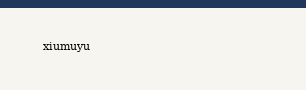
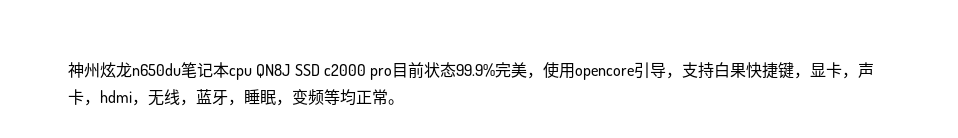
[43,42,90,52] xiumuyu -> [68,62,875,80] [68,89,404,106] 神州炫龙n650du笔记本cpu QN8J SSD c2000 pro目前状态99.9%完美，使用opencore引导，支持白果快捷键，显卡，声卡，hdmi，无线，蓝牙，睡眠，变频等均正常。

